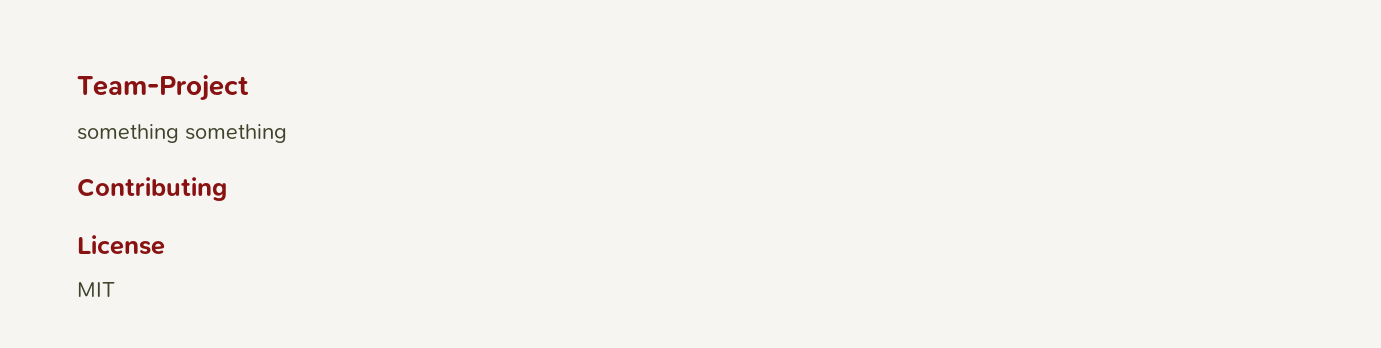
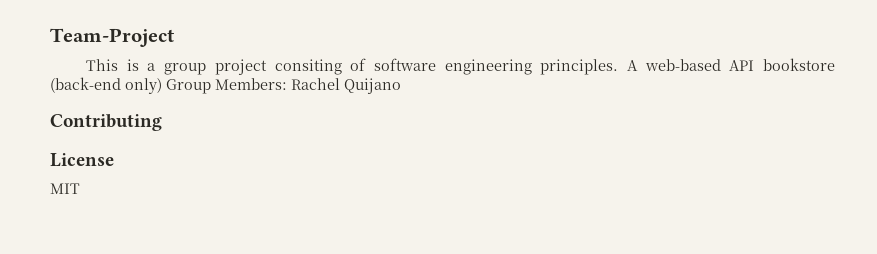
[77,124,287,143] something something -> [86,58,835,75] [50,77,401,94] This is a group project consiting of software engineering principles. A web-based API bookstore (back-end only) Group Members: Rachel Quijano

